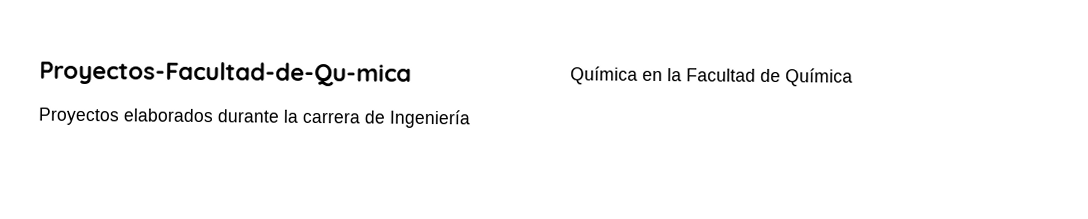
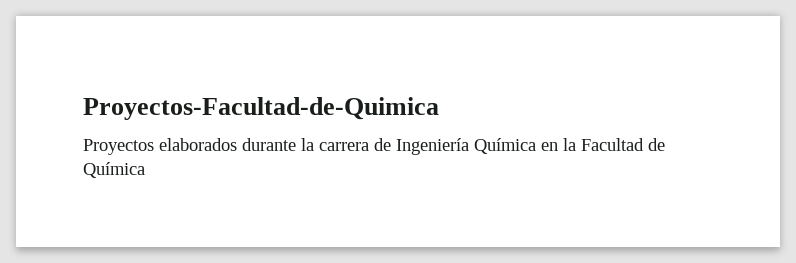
[39,60,412,87] Proyectos-Facultad-de-Qu-mica -> [83,97,439,120] Proyectos-Facultad-de-Quimica

